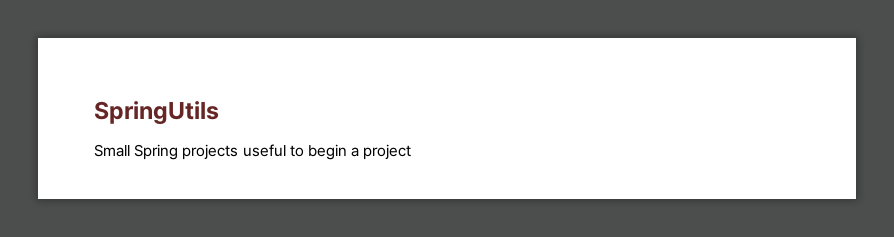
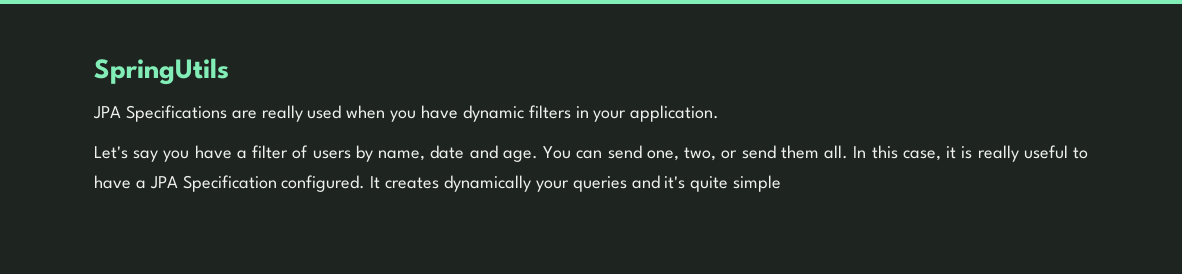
[94,144,412,160] Small Spring projects useful to begin a project -> [93,105,720,122] [94,145,1089,162] [94,175,782,192] JPA Specifications are really used when you have dynamic filters in your application. // Let's say you have a filter of users by name, date and age. You can send one, two, or send them all. In this case, it is really useful to have a JPA Specification configured. It creates dynamically your queries and it's quite simple

